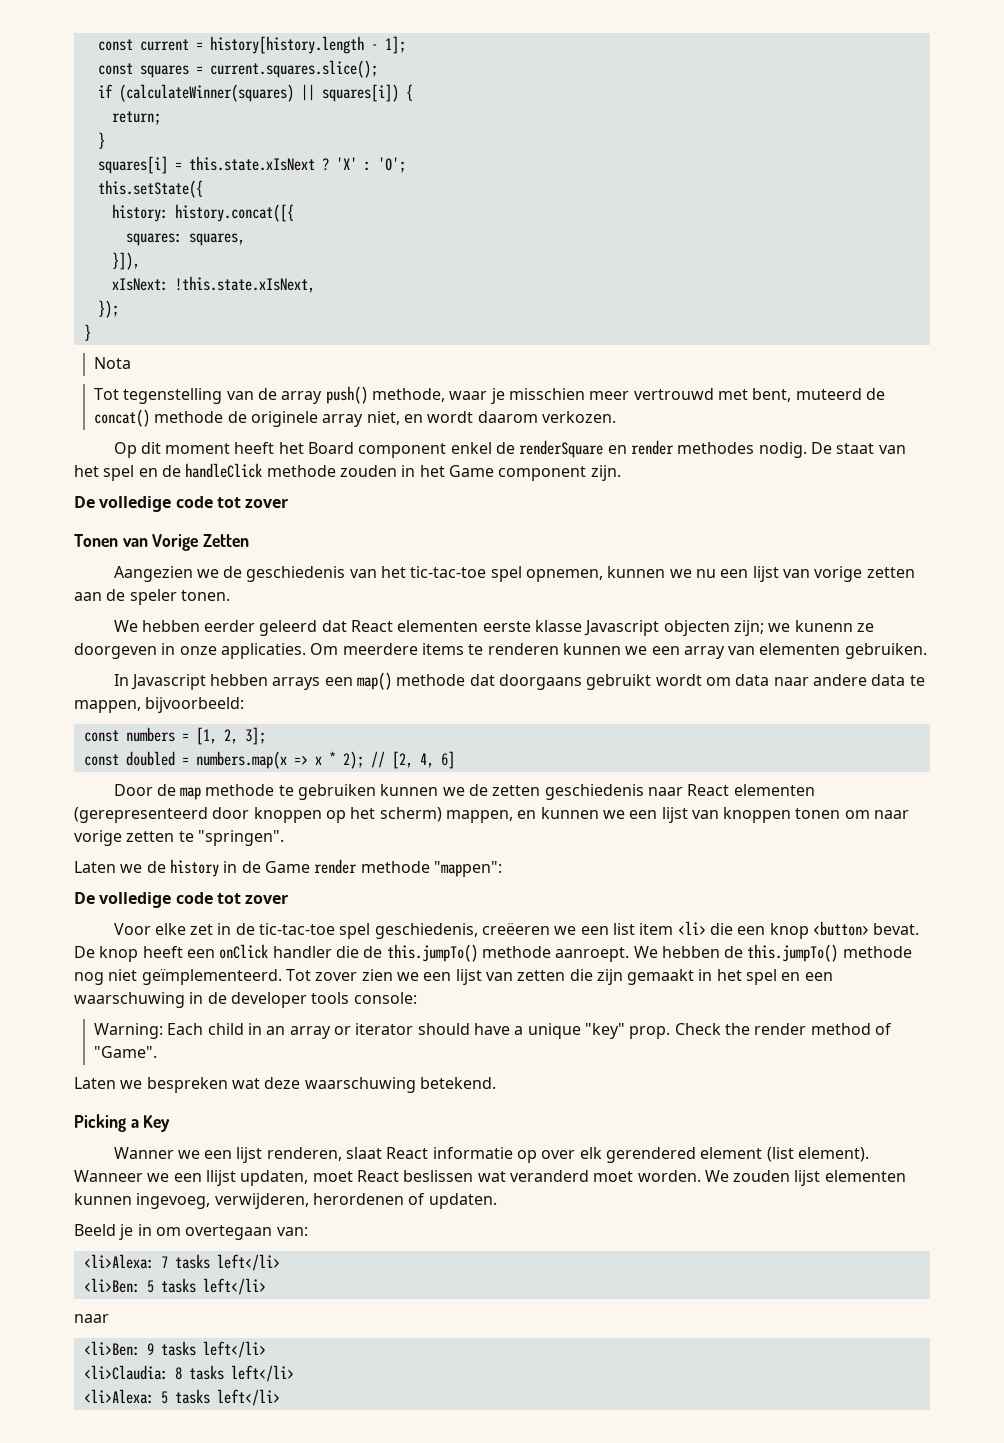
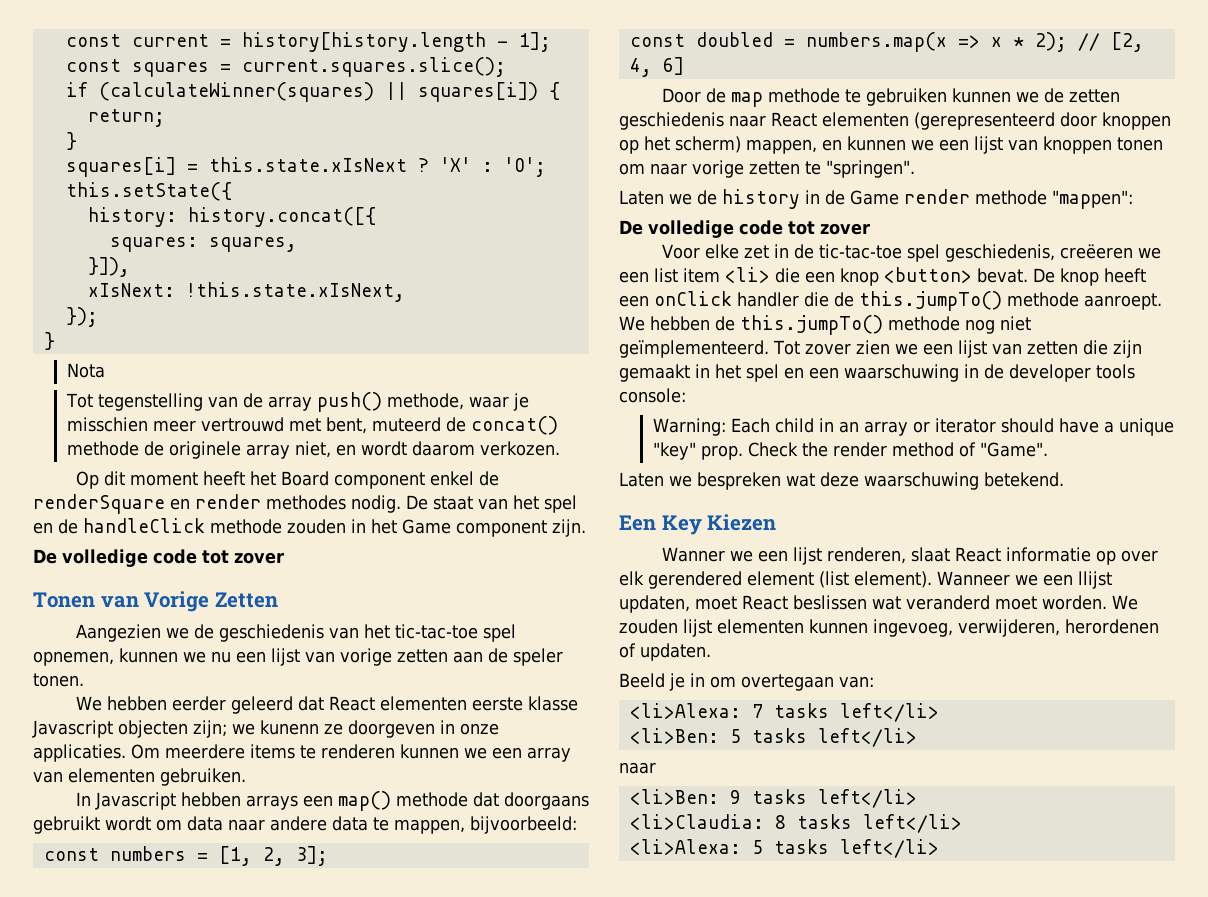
[74,1114,139,1132] Picking a -> [619,515,656,531] Een
(171, 1123) none -> [707,514,777,531] Kiezen

